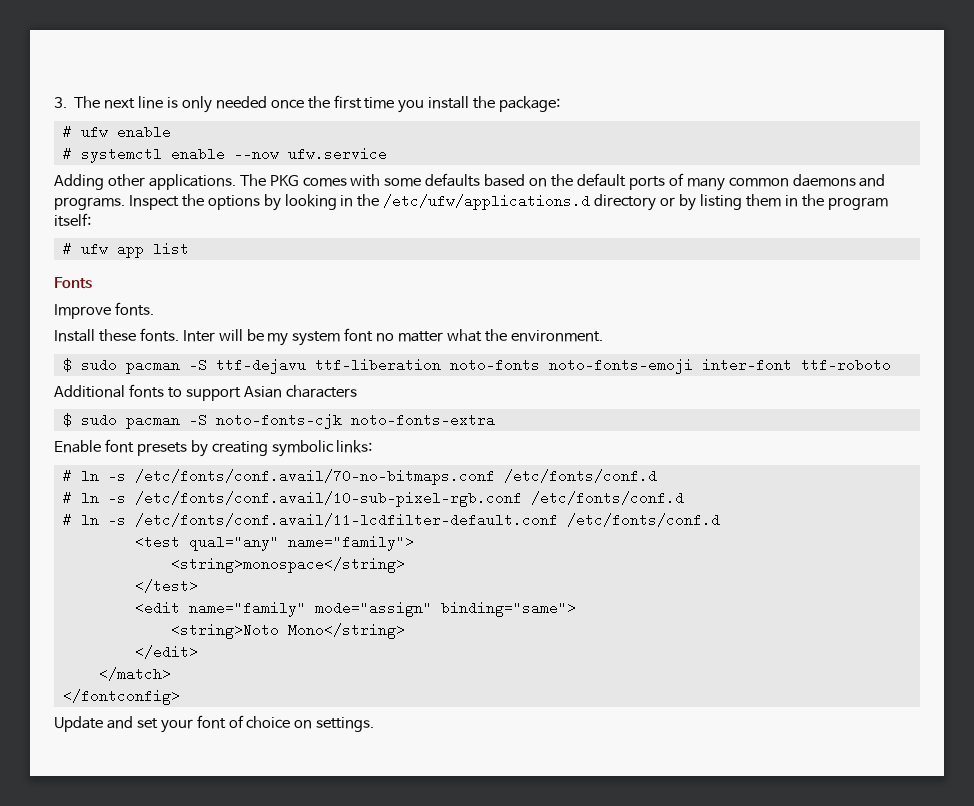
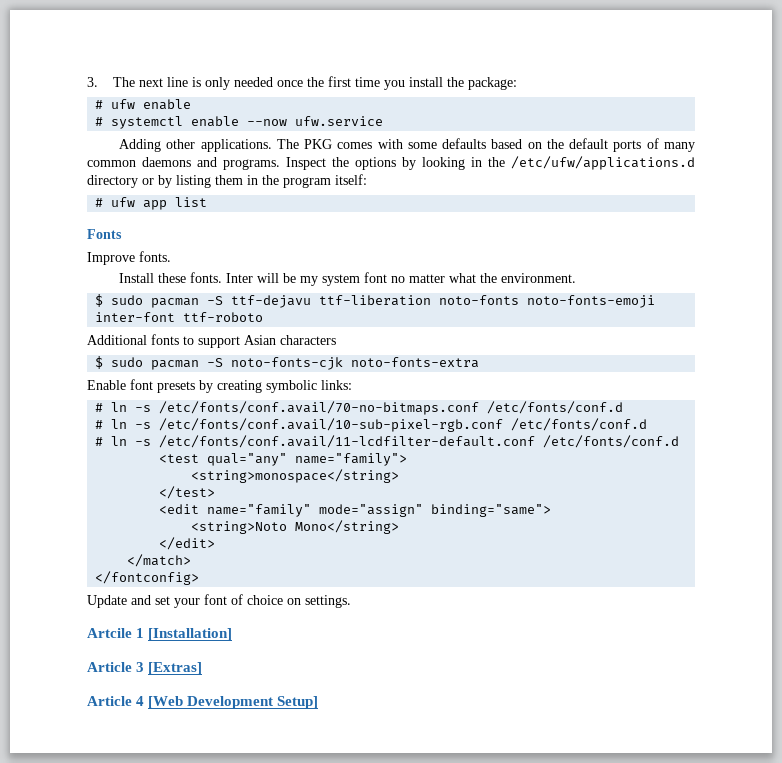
(375, 724) none -> [87,628,233,641] [87,662,203,675] [87,696,319,709] // Artcile 1 [Installation] // Article 3 [Extras] // Article 4 [Web Development Setup]

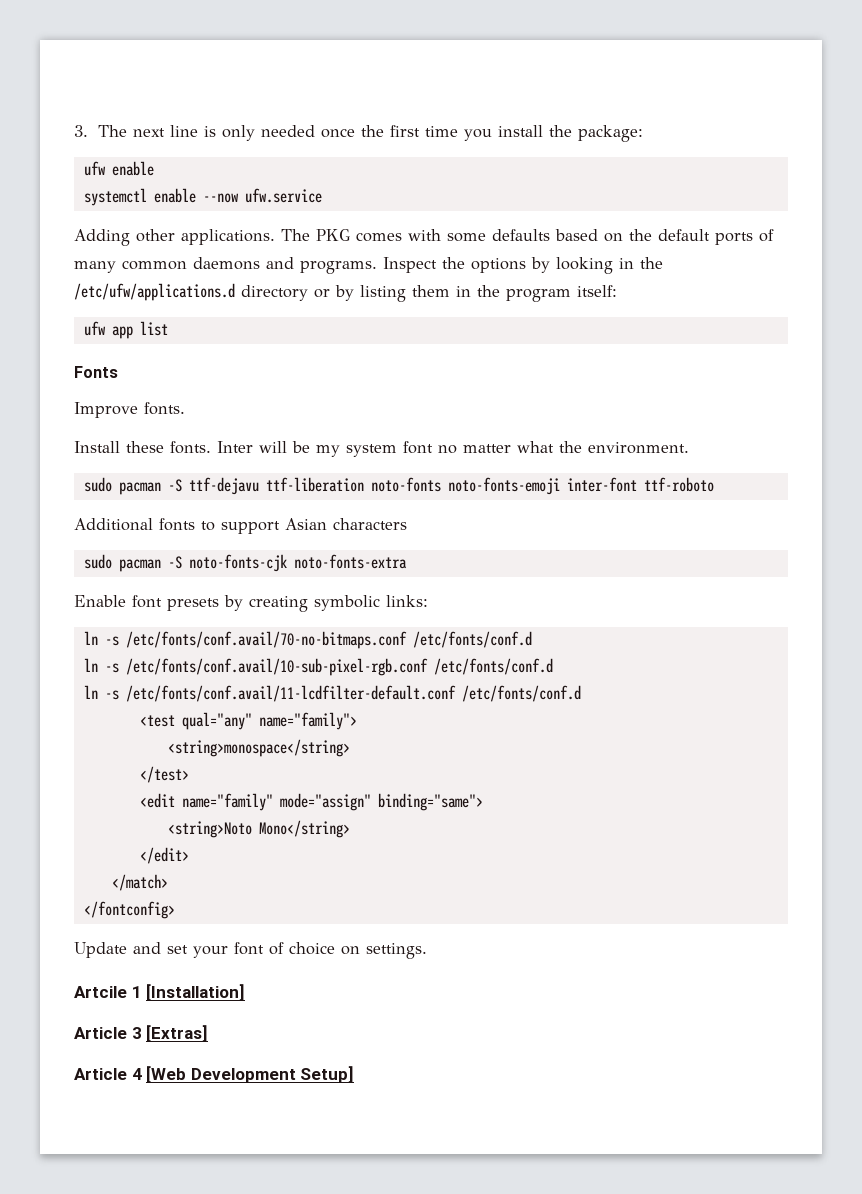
[95,100,104,109] # -> (644, 133) none
[95,117,104,126] # -> (154, 168) none
[95,198,104,207] # -> (617, 291) none
[95,294,104,307] $ -> (689, 448) none
[95,356,104,369] $ -> (407, 524) none
[95,403,104,412] # -> (428, 601) none
[95,420,104,429] # -> (532, 639) none
[95,437,104,446] # -> (553, 666) none

